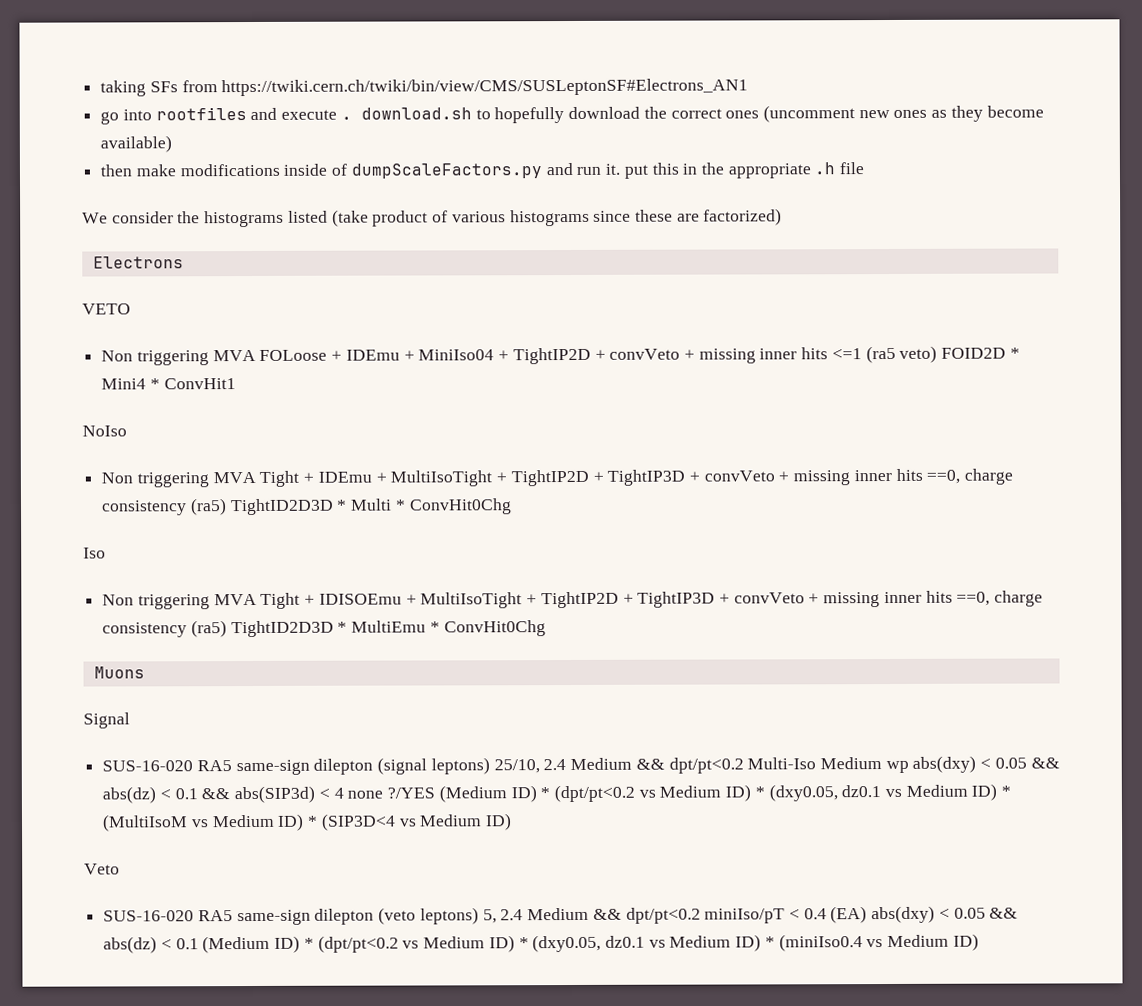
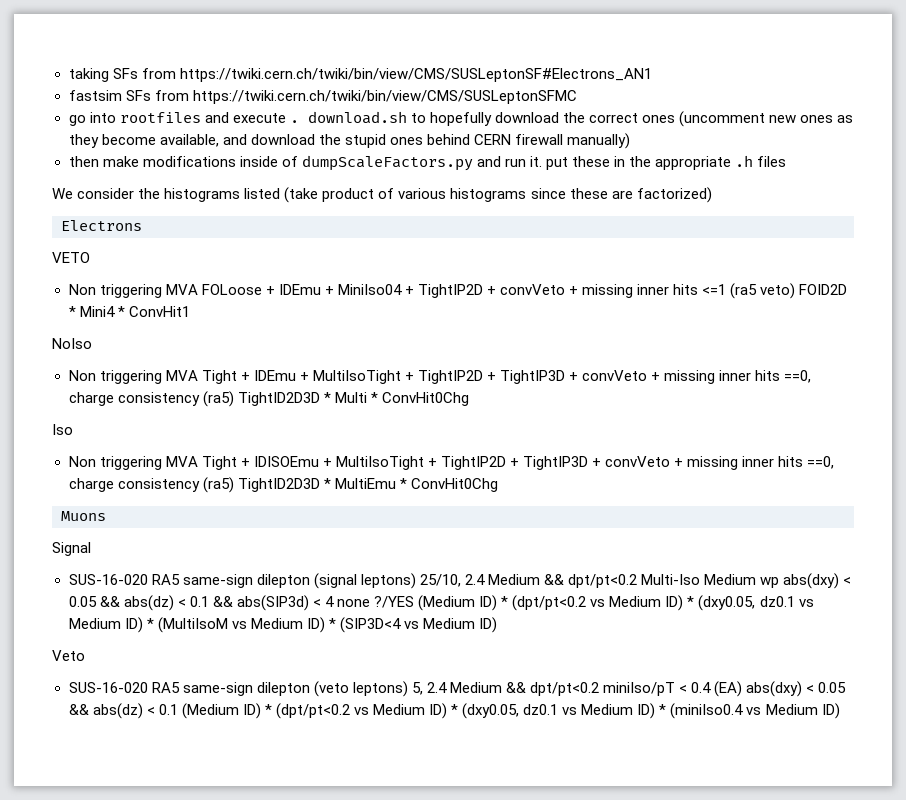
(749, 87) none -> [68,90,577,104] // fastsim SFs from https://twiki.cern.ch/twiki/bin/view/CMS/SUSLeptonSFMC
[100,135,173,153] available) -> [159,133,631,149] available, and download the stupid ones behind CERN firewall manually)
[651,162,679,175] this -> [572,156,610,167] these
[839,162,865,175] file -> [757,156,787,167] files

